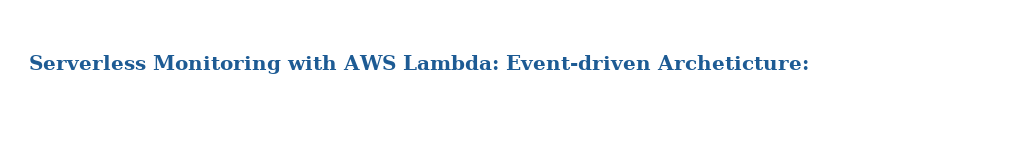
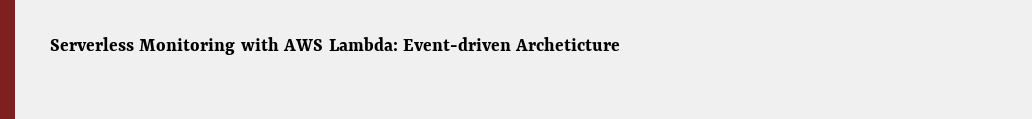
[656,55,809,70] Archeticture: -> [515,37,621,51] Archeticture

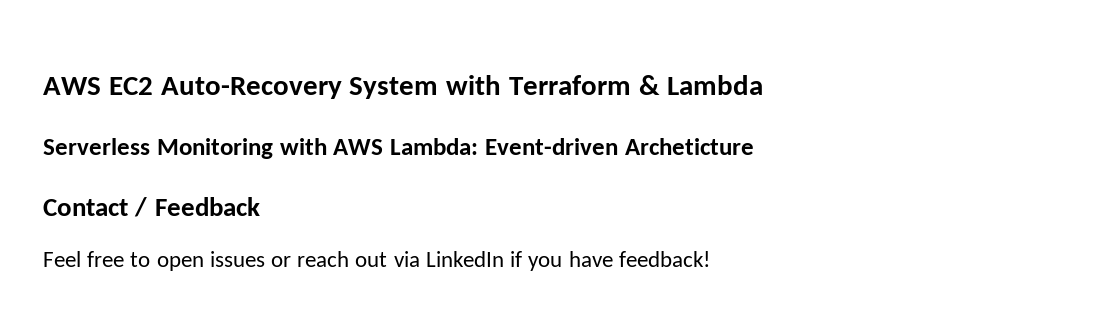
(50, 44) none -> [43,75,763,99] AWS EC2 Auto-Recovery System with Terraform & Lambda //
(621, 44) none -> [43,197,260,217] [43,251,710,271] // Contact / Feedback // Feel free to open issues or reach out via LinkedIn if you have feedback!

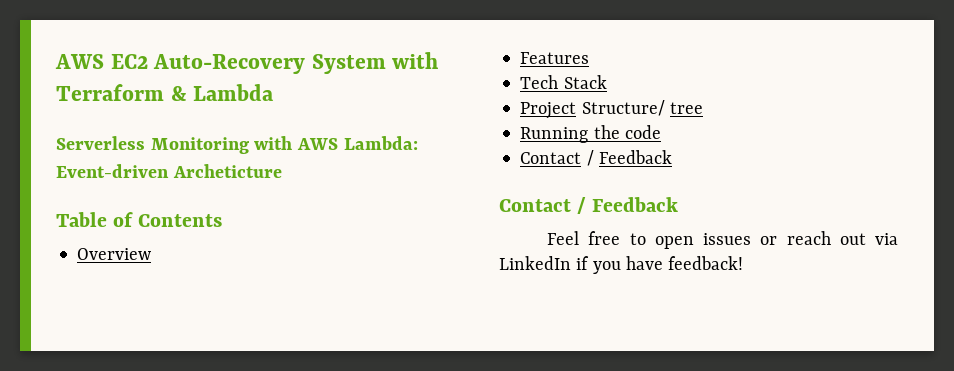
(754, 146) none -> [56,212,223,227] [77,248,152,260] [520,52,590,64] [520,75,607,89] [520,100,703,119] [520,125,661,143] [520,150,672,166] // Table of Contents // Overview // Features // Tech Stack // Project Structure/ tree // Running the code // Contact / Feedback

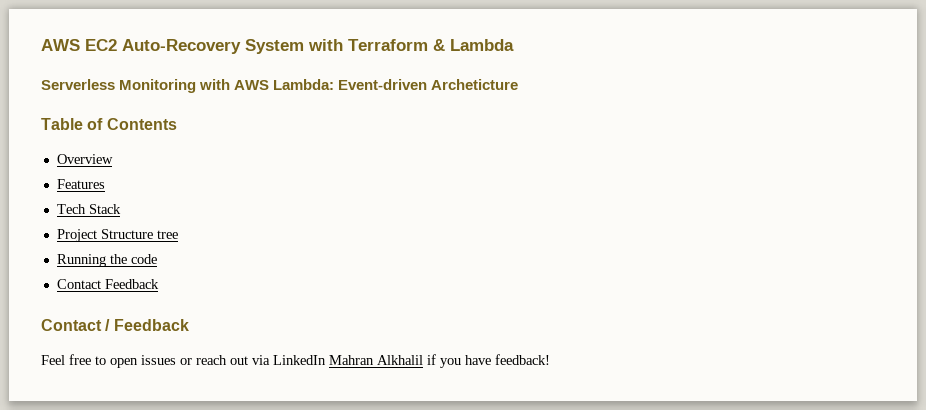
[581,100,665,116] Structure/ -> [100,229,153,239] Structure
[586,150,594,166] / -> (101, 284) none
(571, 263) none -> [329,355,423,365] Mahran Alkhalil

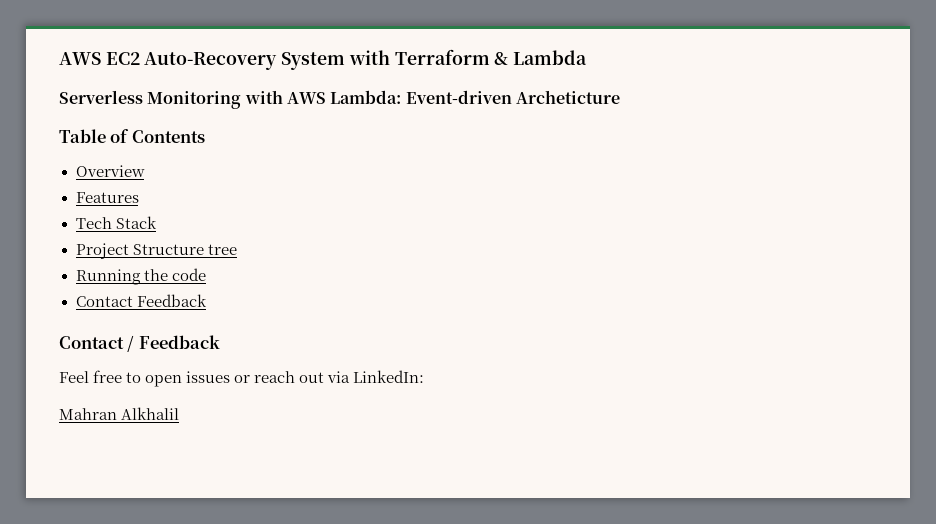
[273,355,326,365] LinkedIn -> [353,370,425,383] LinkedIn: //
[427,354,550,368] if you have feedback! -> (180, 413) none

